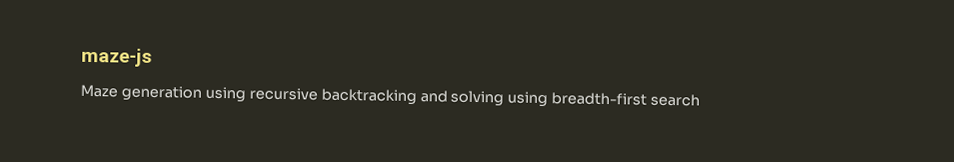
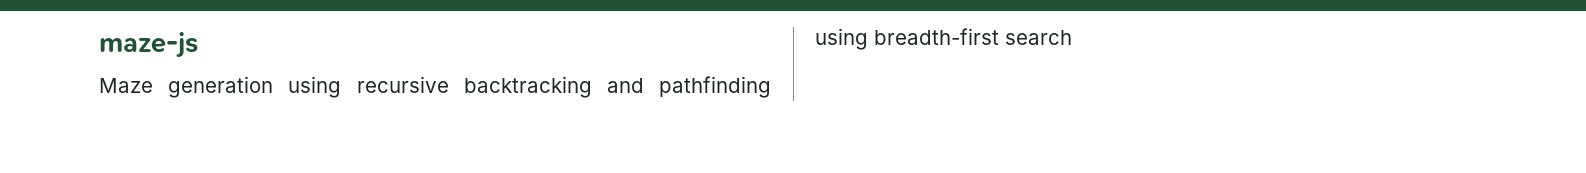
[450,90,505,107] solving -> [659,76,771,98] pathfinding

